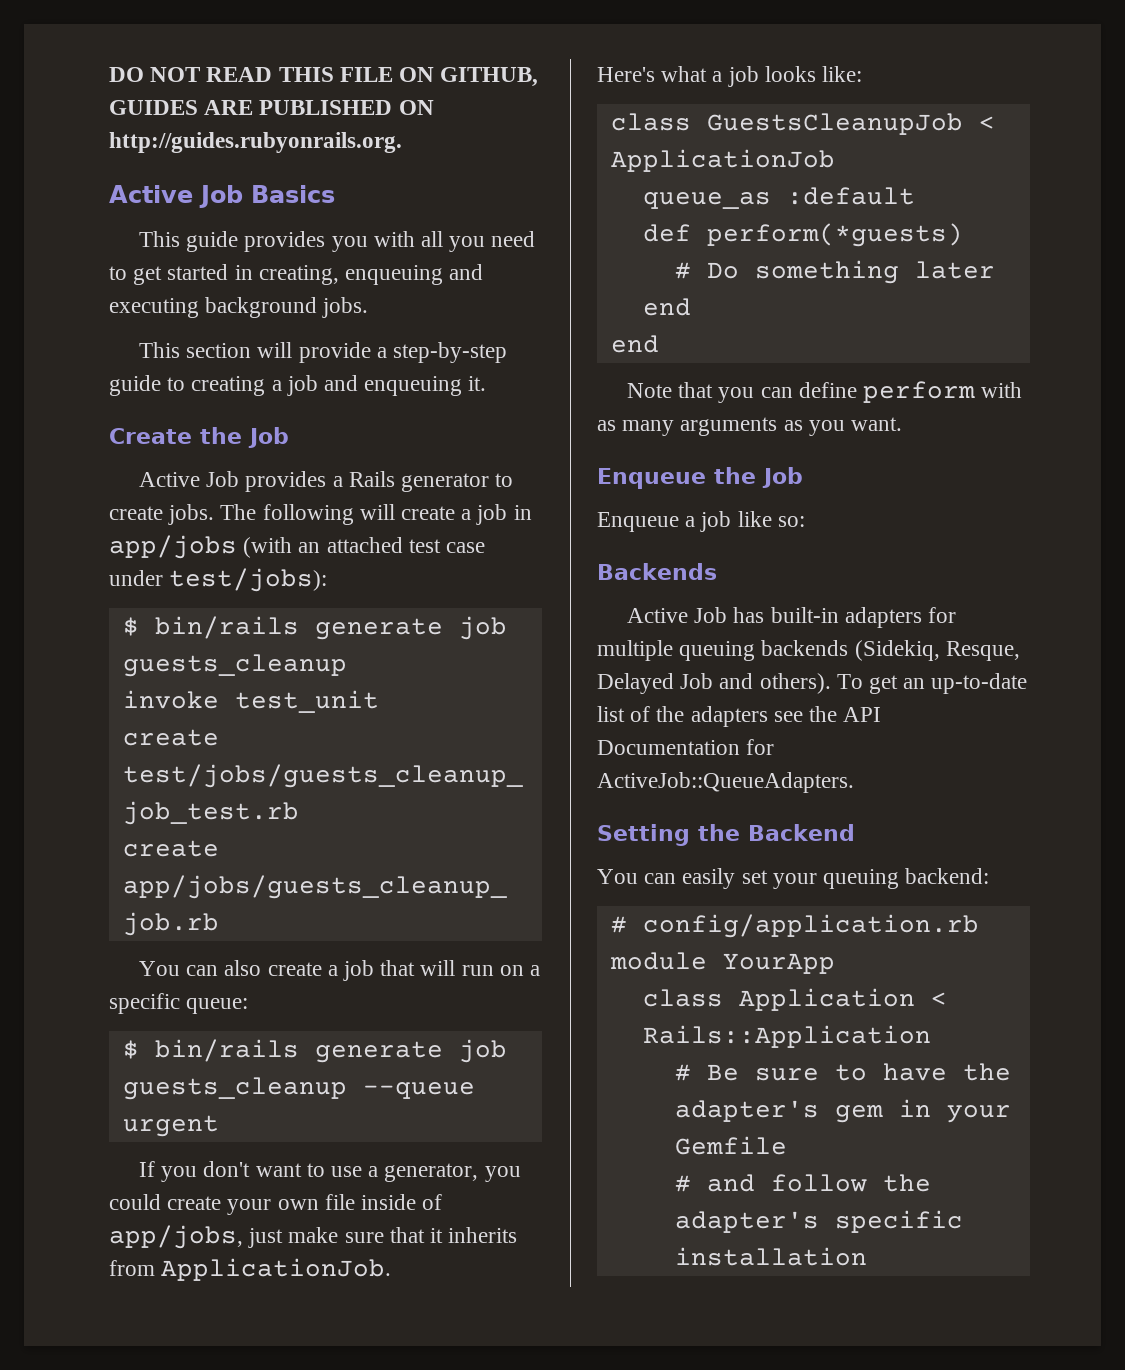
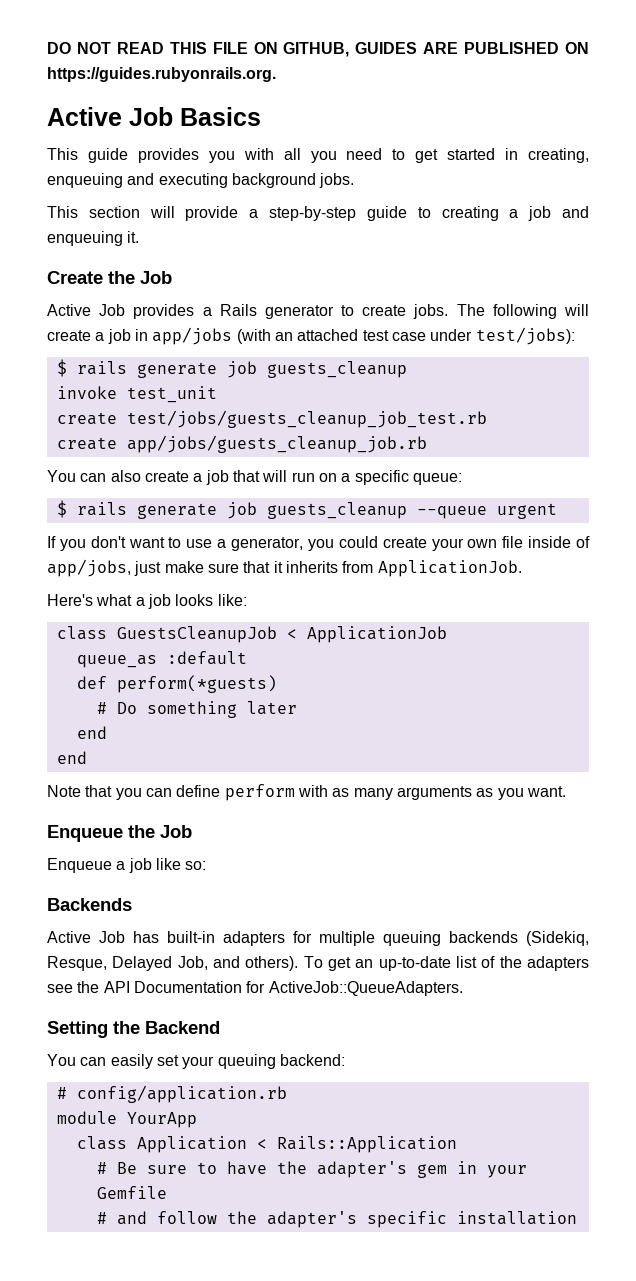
[109,132,402,153] http://guides.rubyonrails.org. -> [47,67,276,82] https://guides.rubyonrails.org.
[154,616,299,639] bin/rails -> [76,361,127,375] rails
[154,1039,299,1062] bin/rails -> [76,502,127,516] rails
[680,673,714,689] Job -> [177,956,208,970] Job,

